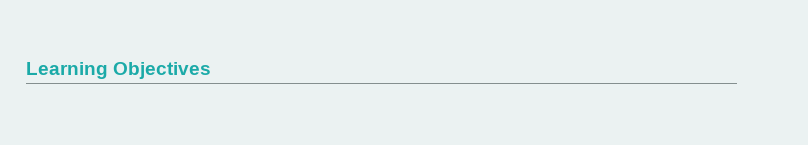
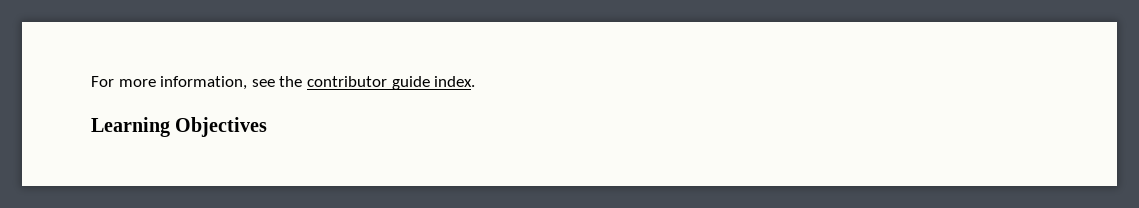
(26, 70) none -> [91,76,476,90] For more information, see the contributor guide index. //

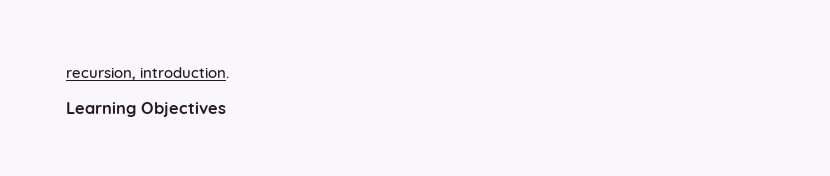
[91,76,476,90] For more information, see the contributor guide index. -> [66,67,230,80] recursion, introduction.

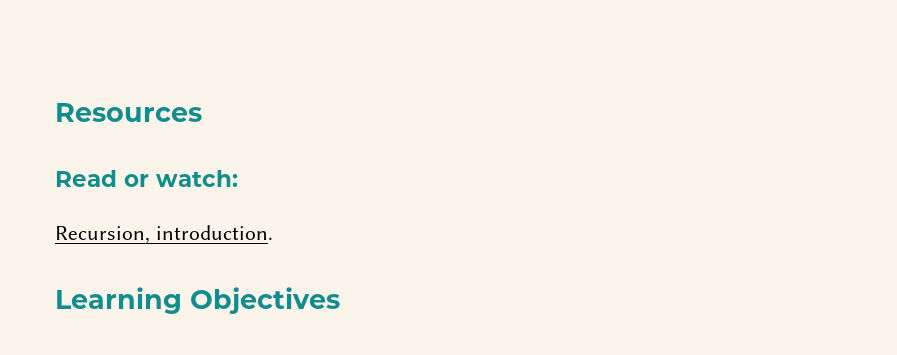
[66,67,136,80] recursion, -> [55,103,202,122] [55,170,238,187] [55,226,150,244] Resources // Read or watch: // Recursion,

